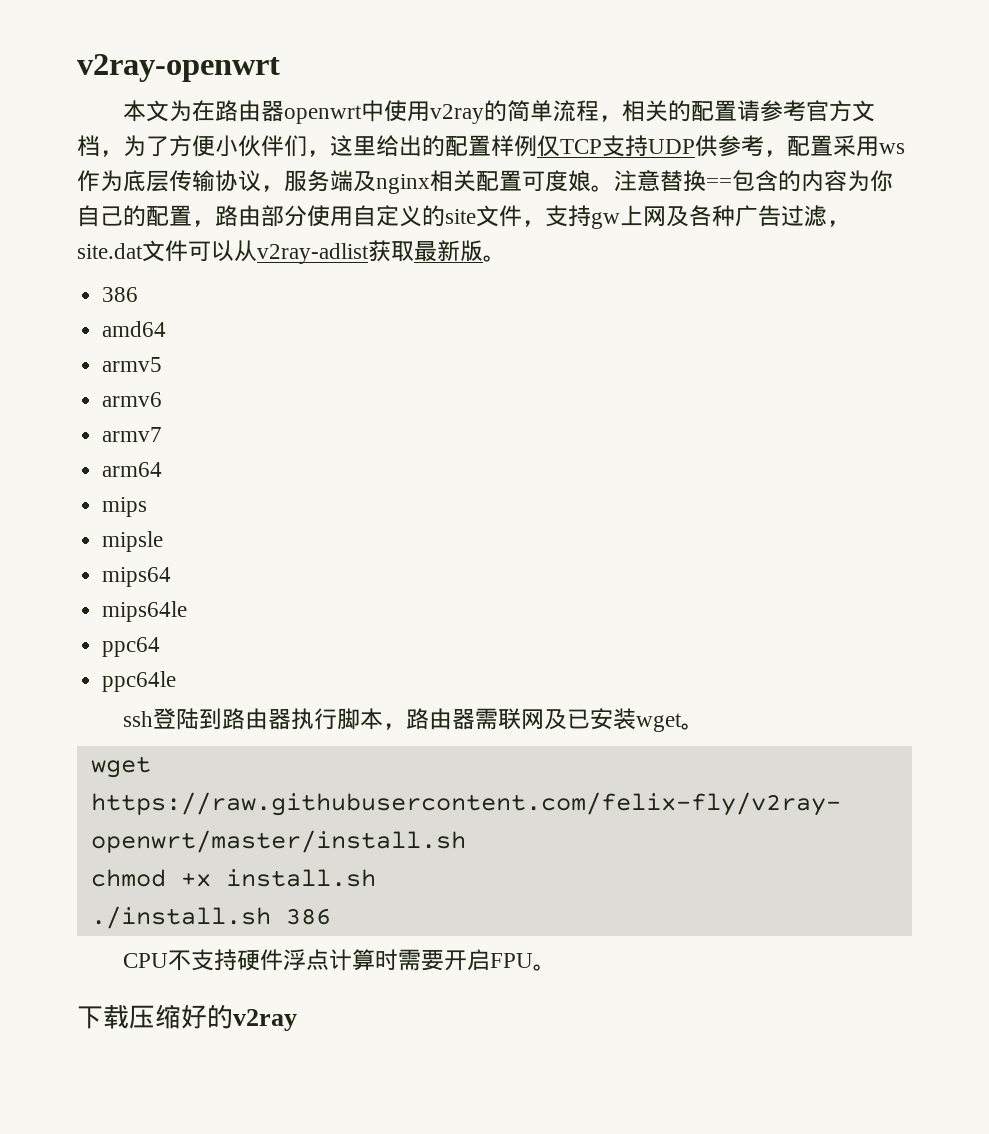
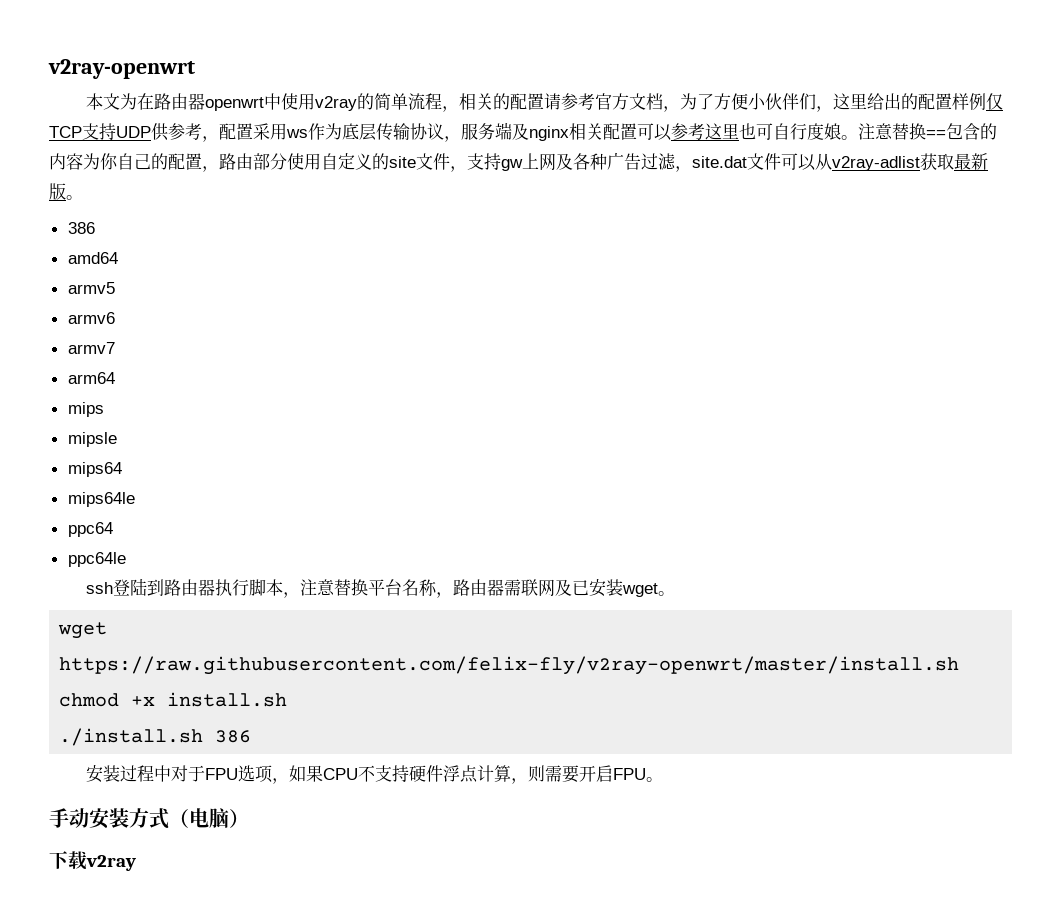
(545, 181) none -> [654,123,807,141] 以参考这里也可自行
(406, 726) none -> [299,579,453,598] 注意替换平台名称，
(331, 916) none -> [85,765,323,784] 安装过程中对于FPU选项，如果
[374,949,398,970] 时 -> [510,765,545,784] ，则
(556, 967) none -> [49,808,249,829] // 手动安装方式（电脑）
[129,1004,233,1029] 压缩好的 -> (87, 860) none

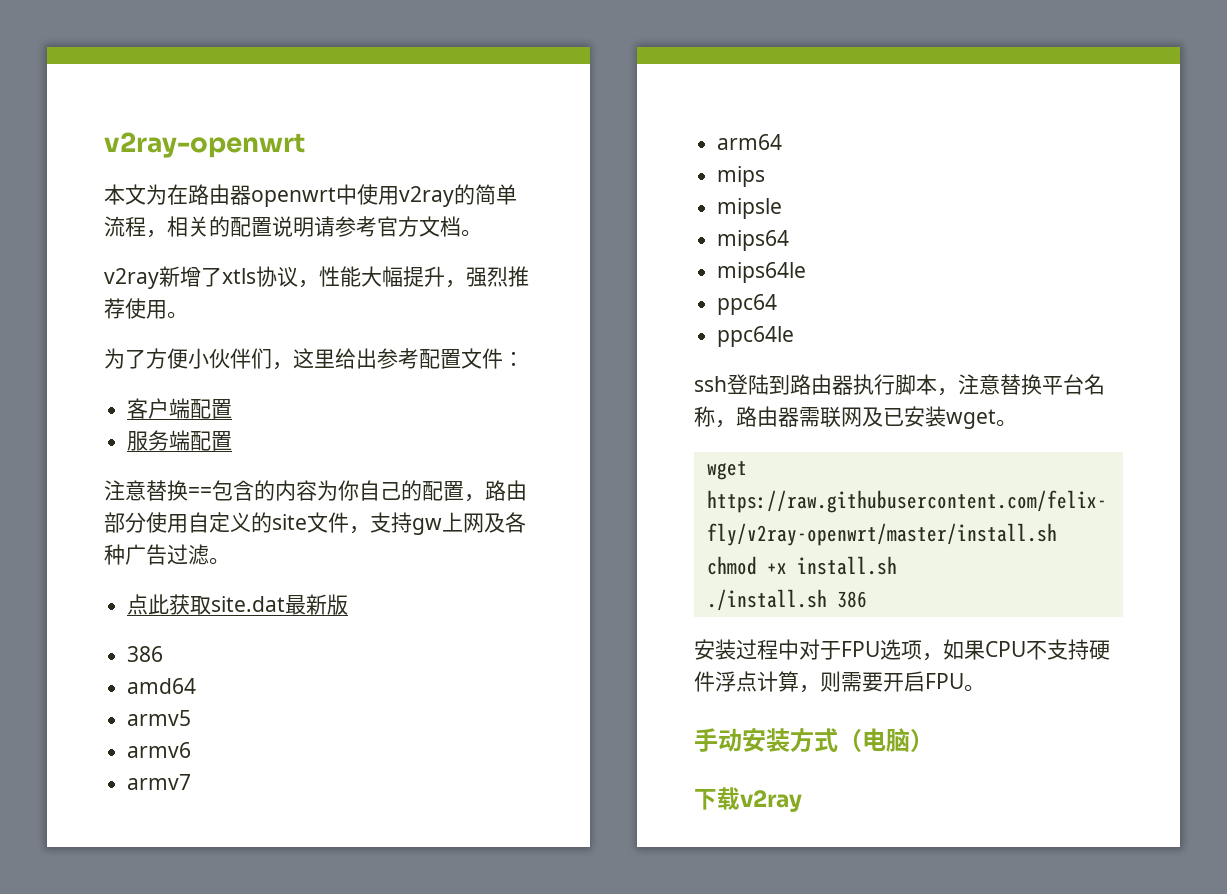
(544, 101) none -> [272,216,314,237] 说明
[662,106,680,112] ， -> [461,229,482,237] [104,266,529,289] [104,298,188,319] 。 // v2ray新增了xtls协议，性能大幅提升，强烈推荐使用。 //
[900,93,1003,110] [49,122,858,142] 的配置样例仅TCP支持UDP供参考，配置采用ws作为底层传输协议，服务端及nginx相关配置可以参考这里也可自行度娘。 -> [377,348,524,369] [127,398,233,419] [127,430,233,451] 参考配置文件： // 客户端配置 // 服务端配置 //
[675,153,954,172] ，site.dat文件可以从v2ray-adlist获取 -> [209,557,230,565] [127,594,286,615] 。 // 点此获取site.dat
[66,195,83,200] 。 -> (349, 604) none

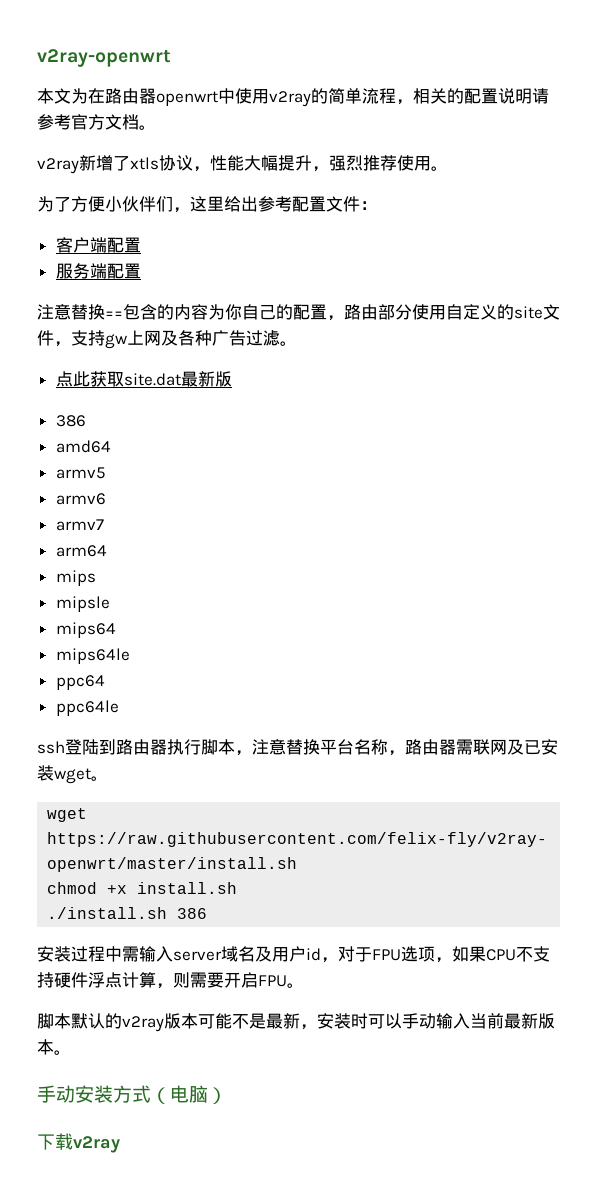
(799, 649) none -> [122,946,338,963] 需输入server域名及用户id，
(985, 688) none -> [37,1013,555,1032] [37,1039,71,1055] // 脚本默认的v2ray版本可能不是最新，安装时可以手动输入当前最新版本。

